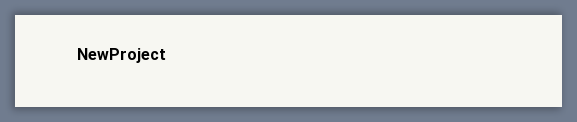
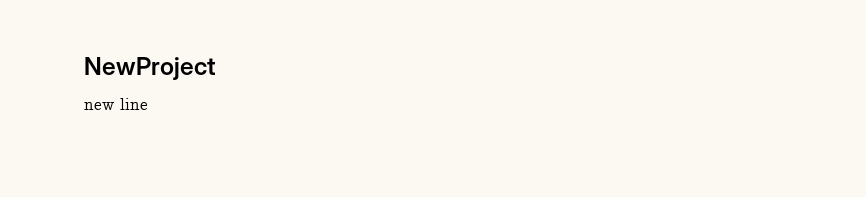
(166, 55) none -> [84,98,148,110] // new line

